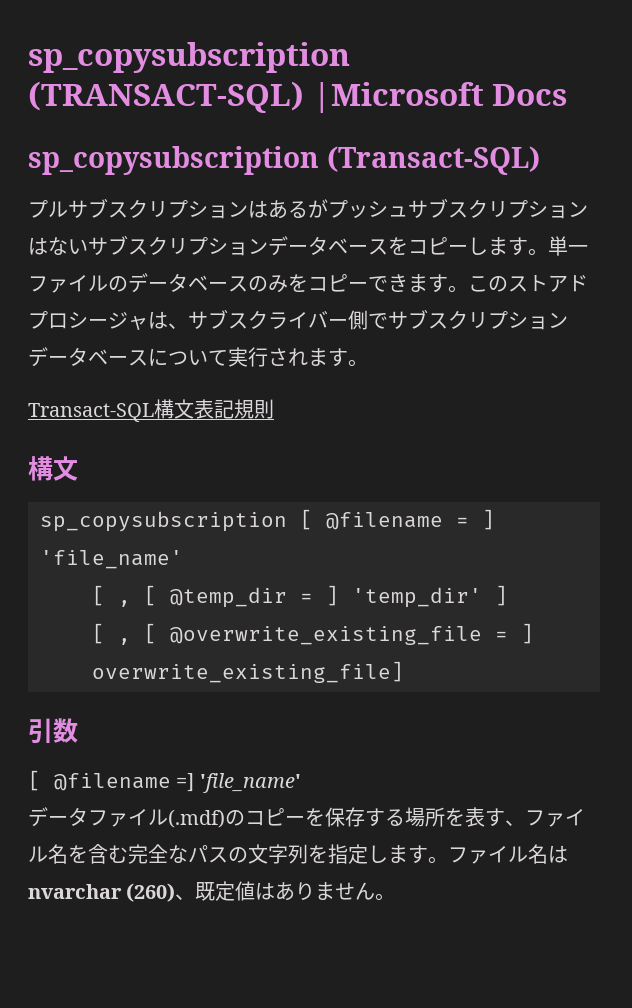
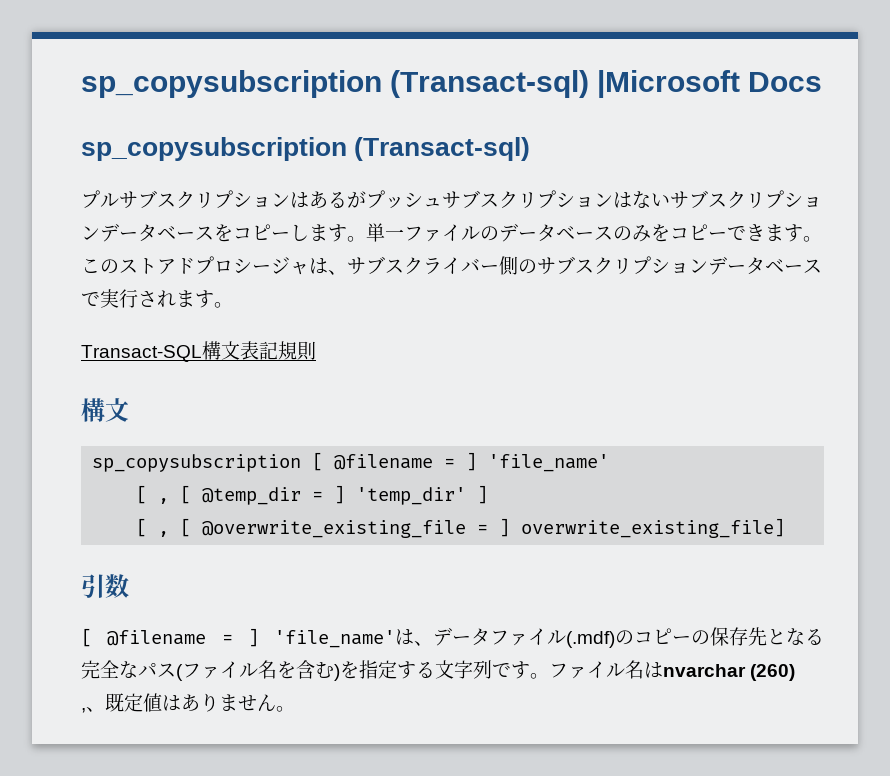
[28,42,350,73] [28,81,304,113] sp_copysubscription (TRANSACT-SQL) -> [81,70,590,98] sp_copysubscription (Transact-sql)
[326,146,540,175] (Transact-SQL) -> [354,137,531,161] (Transact-sql)
[368,309,568,330] [28,347,228,367] でサブスクリプションデータベースについて -> [518,256,822,275] [81,292,100,306] のサブスクリプションデータベースで
[176,773,301,793] =] 'file_name' // -> [221,628,433,648] = ] 'file_name'は、
[305,807,585,827] [28,844,408,864] を保存する場所を表す、ファイル名を含む完全なパスの文字列を指定しま -> [691,627,824,646] [81,660,511,681] の保存先となる完全なパス(ファイル名を含む)を指定する文字列で
(176, 892) none -> [81,708,86,713] ,

